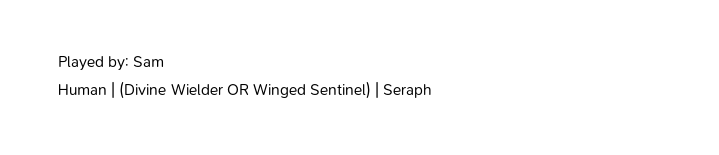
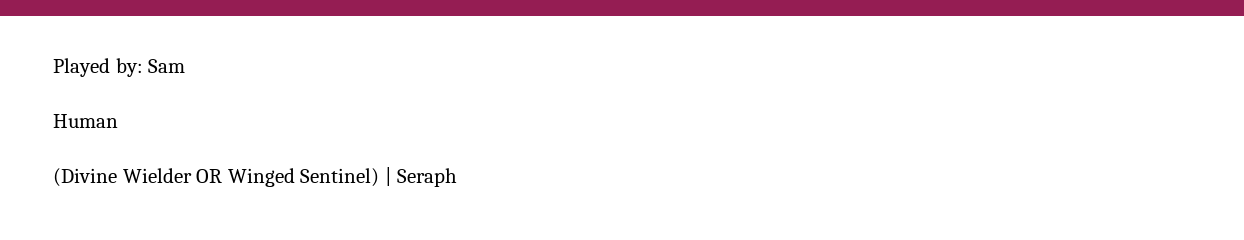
[111,81,116,98] | -> (118, 121) //

